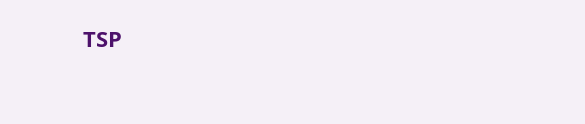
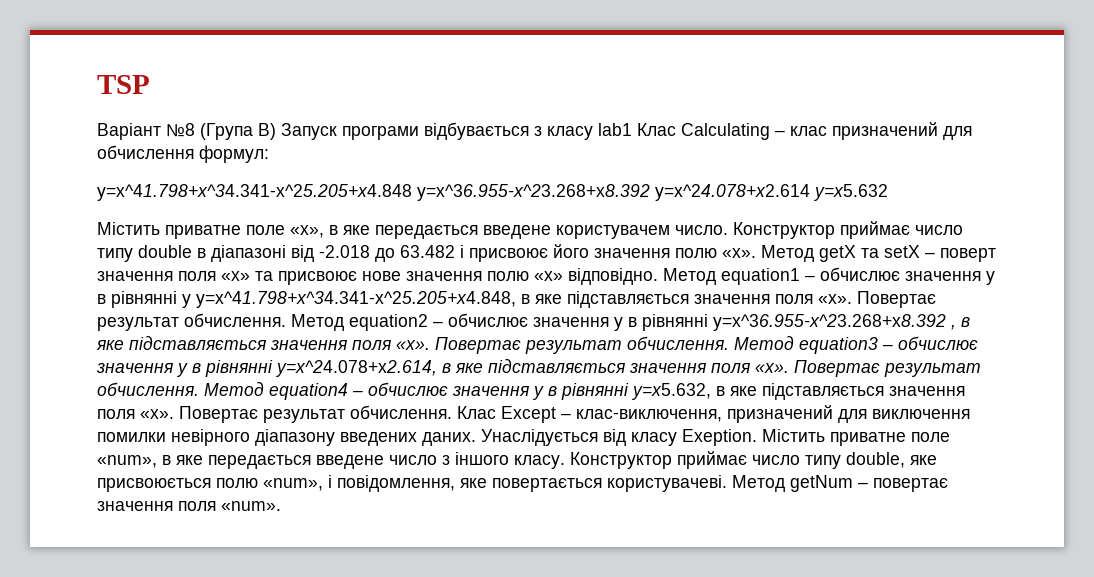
(122, 39) none -> [97,122,972,140] [97,145,269,163] [97,184,888,201] [97,221,963,239] [97,244,996,262] [97,267,995,285] [97,291,936,308] [97,313,970,331] [96,336,978,354] [96,359,981,377] [97,382,965,400] [97,405,970,423] [97,429,950,446] [97,451,937,469] [97,475,948,492] [97,501,281,511] // Варіант №8 (Група В) Запуск програми відбувається з класу lab1 Клас Calculating – клас призначений для обчислення формул: // y=x^41.798+x^34.341-x^25.205+x4.848 y=x^36.955-x^23.268+x8.392 y=x^24.078+x2.614 y=x5.632 // Містить приватне поле «x», в яке передається введене користувачем число. Конструктор приймає число типу double в діапазоні від -2.018 до 63.482 і присвоює його значення полю «х». Метод getX та setX – поверт значення поля «х» та присвоює нове значення полю «х» відповідно. Метод equation1 – обчислює значення y в рівнянні у y=x^41.798+x^34.341-x^25.205+x4.848, в яке підставляється значення поля «х». Повертає результат обчислення. Метод equation2 – обчислює значення y в рівнянні y=x^36.955-x^23.268+x8.392 , в яке підставляється значення поля «х». Повертає результат обчислення. Метод equation3 – обчислює значення y в рівнянні y=x^24.078+x2.614, в яке підставляється значення поля «х». Повертає результат обчислення. Метод equation4 – обчислює значення y в рівнянні y=x5.632, в яке підставляється значення поля «х». Повертає результат обчислення. Клас Except – клас-виключення, призначений для виключення помилки невірного діапазону введених даних. Унаслідується від класу Exeption. Містить приватне поле «num», в яке передається введене число з іншого класу. Конструктор приймає число типу double, яке присвоюється полю «num», і повідомлення, яке повертається користувачеві. Метод getNum – повертає значення поля «num».

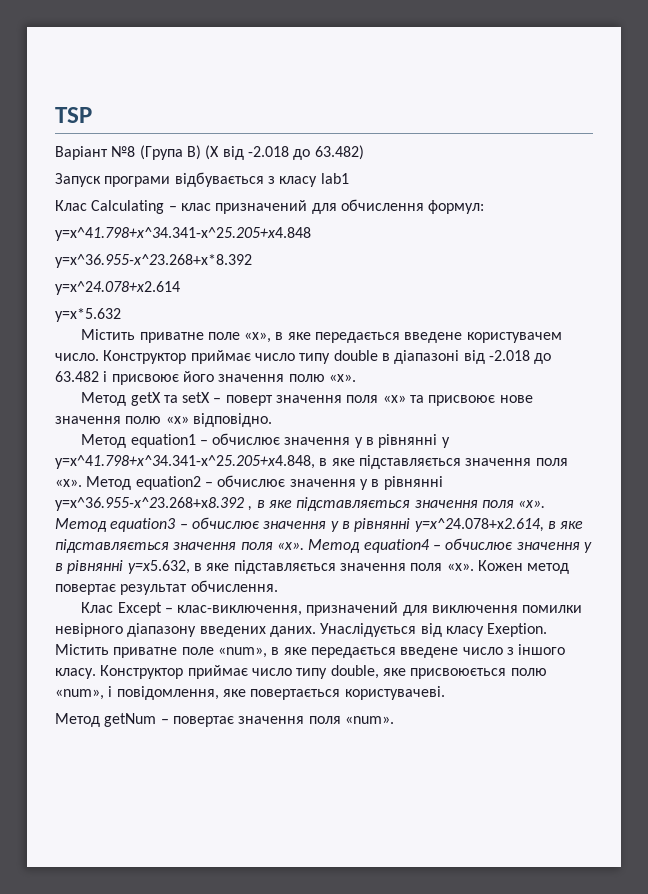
(276, 131) none -> [205,145,364,160] (X від -2.018 до 63.482) //
(632, 129) none -> (349, 178) //
[417,184,650,201] y=x^36.955-x^23.268+x8.392 -> [55,254,252,268] // y=x^36.955-x^23.268+x*8.392 //
[814,184,888,201] y=x5.632 -> [55,308,121,322] // y=x*5.632
(756, 253) none -> (356, 378) //
(658, 276) none -> (272, 420) //
[857,291,936,308] [97,313,286,331] Повертає результат обчислення. -> (82, 483) none
[435,336,729,354] Повертає результат обчислення. -> (546, 504) none
[794,360,981,377] [97,382,199,396] Повертає результат обчислення. -> (304, 546) none
[179,405,452,423] Повертає результат обчислення. -> [477,560,570,574] [55,580,278,595] Кожен метод повертає результат обчислення. //
(727, 483) none -> (445, 693) //

